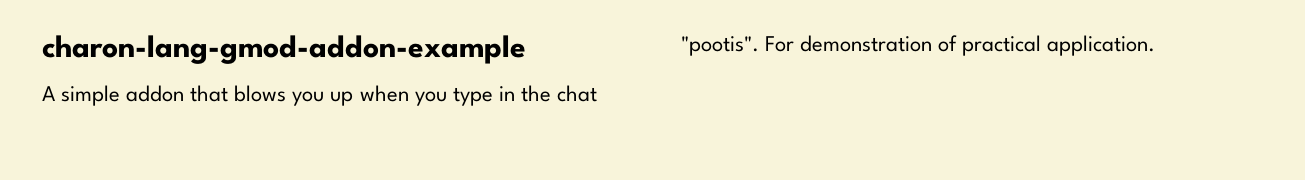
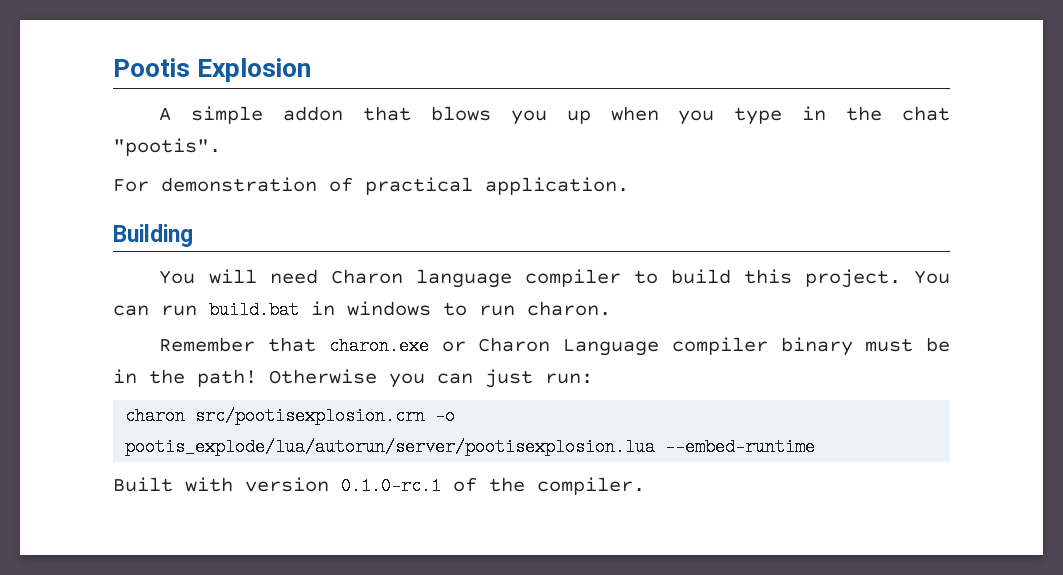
[42,35,526,64] charon-lang-gmod-addon-example -> [113,58,312,82] Pootis Explosion
(759, 46) none -> (221, 147) //
(1156, 45) none -> [113,224,193,247] [159,269,950,288] [113,301,611,319] [159,337,950,356] [113,369,593,388] [125,407,456,425] [125,438,816,456] [113,477,645,495] // Building // You will need Charon language compiler to build this project. You can run build.bat in windows to run charon. // Remember that charon.exe or Charon Language compiler binary must be in the path! Otherwise you can just run: // charon src/pootisexplosion.crn -o pootis_explode/lua/autorun/server/pootisexplosion.lua --embed-runtime // Built with version 0.1.0-rc.1 of the compiler.

